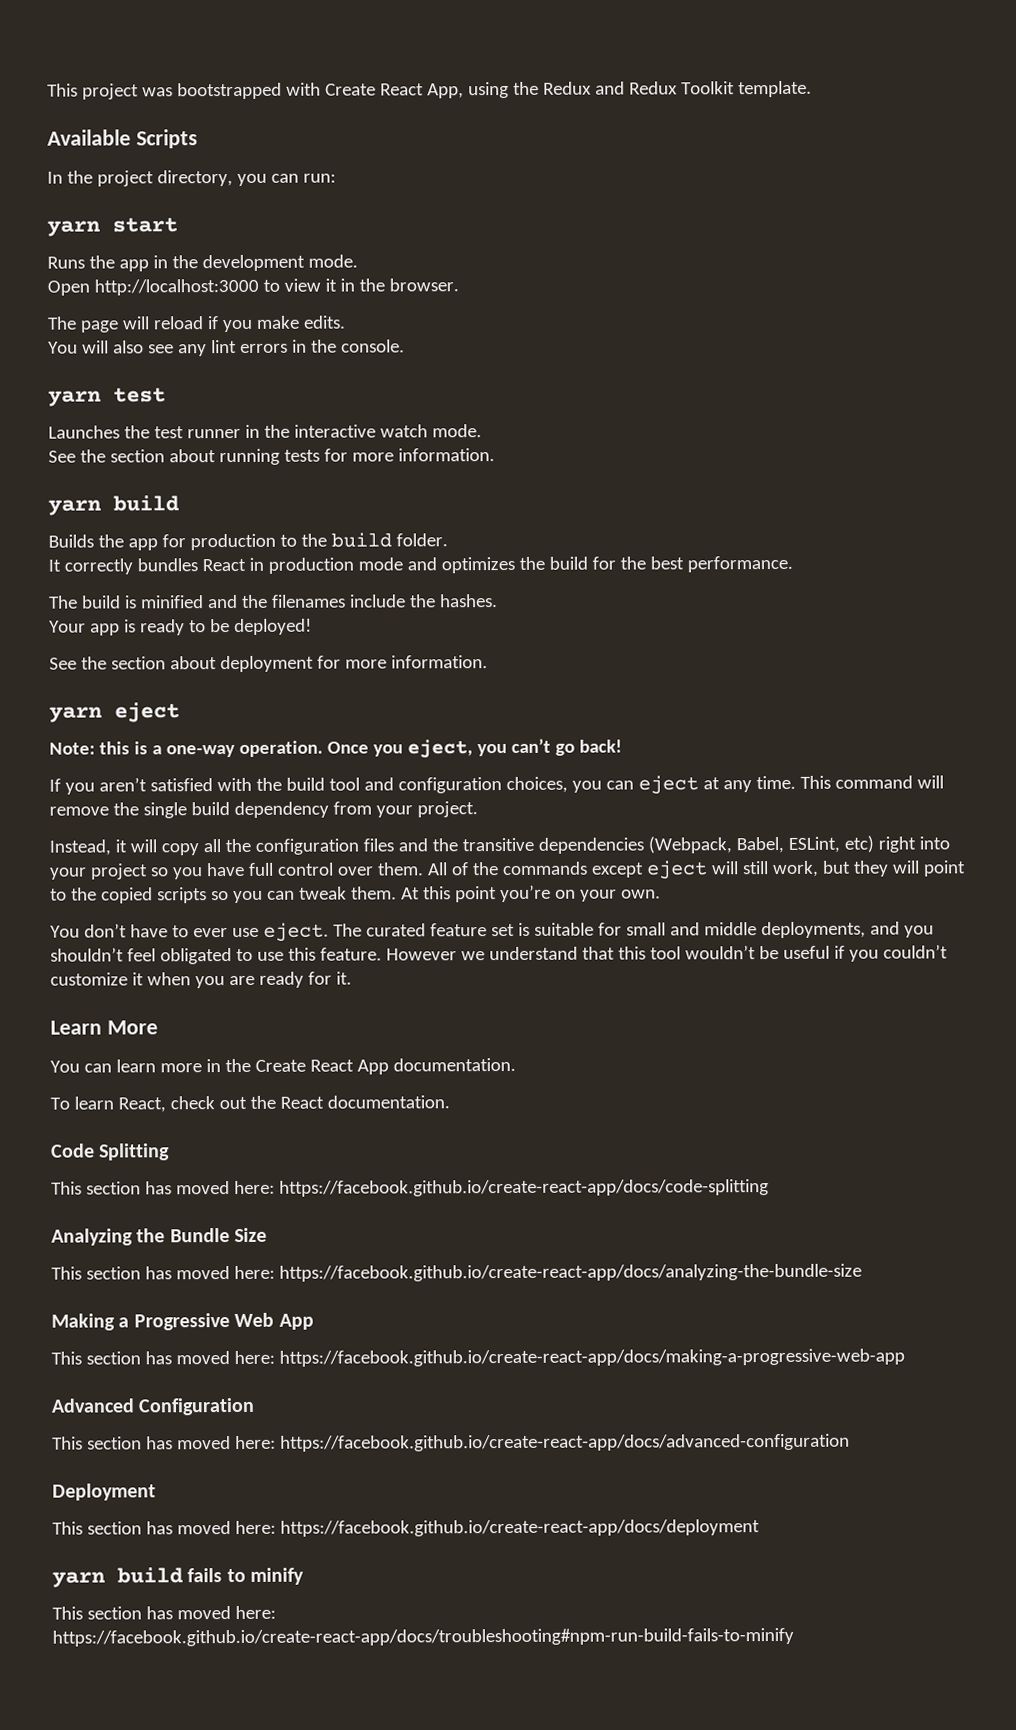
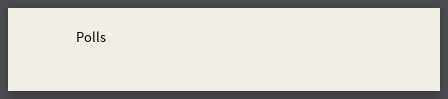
[47,80,812,100] [47,129,198,149] [47,170,336,187] [47,217,178,237] [47,254,358,272] [47,278,459,296] [47,315,346,333] [48,339,405,357] [48,387,166,407] [48,424,482,439] [48,448,495,466] [48,495,180,516] [48,532,448,551] [48,555,793,575] [49,594,498,609] [49,618,312,636] [49,655,488,673] [49,702,180,723] [49,738,622,759] [49,775,944,795] [49,801,478,819] [49,835,950,856] [50,860,966,880] [50,884,661,904] [50,921,934,942] [50,944,948,965] [50,971,352,989] [50,1020,158,1035] [50,1057,516,1075] [50,1095,450,1113] [51,1143,171,1161] [51,1179,769,1197] [51,1227,268,1246] [51,1263,862,1282] [51,1312,314,1331] [51,1348,905,1367] [51,1397,256,1416] [52,1433,850,1452] [52,1483,156,1501] [52,1519,760,1537] [52,1567,305,1588] [52,1605,276,1620] [52,1627,794,1647] This project was bootstrapped with Create React App, using the Redux and Redux Toolkit template. // Available Scripts // In the project directory, you can run: // yarn start // Runs the app in the development mode. // Open http://localhost:3000 to view it in the browser. // The page will reload if you make edits. // You will also see any lint errors in the console. // yarn test // Launches the test runner in the interactive watch mode. // See the section about running tests for more information. // yarn build // Builds the app for production to the build folder. // It correctly bundles React in production mode and optimizes the build for the best performance. // The build is minified and the filenames include the hashes. // Your app is ready to be deployed! // See the section about deployment for more information. // yarn eject // Note: this is a one-way operation. Once you eject, you can’t go back! // If you aren’t satisfied with the build tool and configuration choices, you can eject at any time. This command will remove the single build dependency from your project. // Instead, it will copy all the configuration files and the transitive dependencies (Webpack, Babel, ESLint, etc) right into your project so you have full control over them. All of the commands except eject will still work, but they will point to the copied scripts so you can tweak them. At this point you’re on your own. // You don’t have to ever use eject. The curated feature set is suitable for small and middle deployments, and you shouldn’t feel obligated to use this feature. However we understand that this tool wouldn’t be useful if you couldn’t customize it when you are ready for it. // Learn More // You can learn more in the Create React App documentation. // To learn React, check out the React documentation. // Code Splitting // This section has moved here: https://facebook.github.io/create-react-app/docs/code-splitting // Analyzing the Bundle Size // This section has moved here: https://facebook.github.io/create-react-app/docs/analyzing-the-bundle-size // Making a Progressive Web App // This section has moved here: https://facebook.github.io/create-react-app/docs/making-a-progressive-web-app // Advanced Configuration // This section has moved here: https://facebook.github.io/create-react-app/docs/advanced-configuration // Deployment // This section has moved here: https://facebook.github.io/create-react-app/docs/deployment // yarn build fails to minify // This section has moved here: https://facebook.github.io/create-react-app/docs/troubleshooting#npm-run-build-fails-to-minify -> [76,31,106,42] Polls

